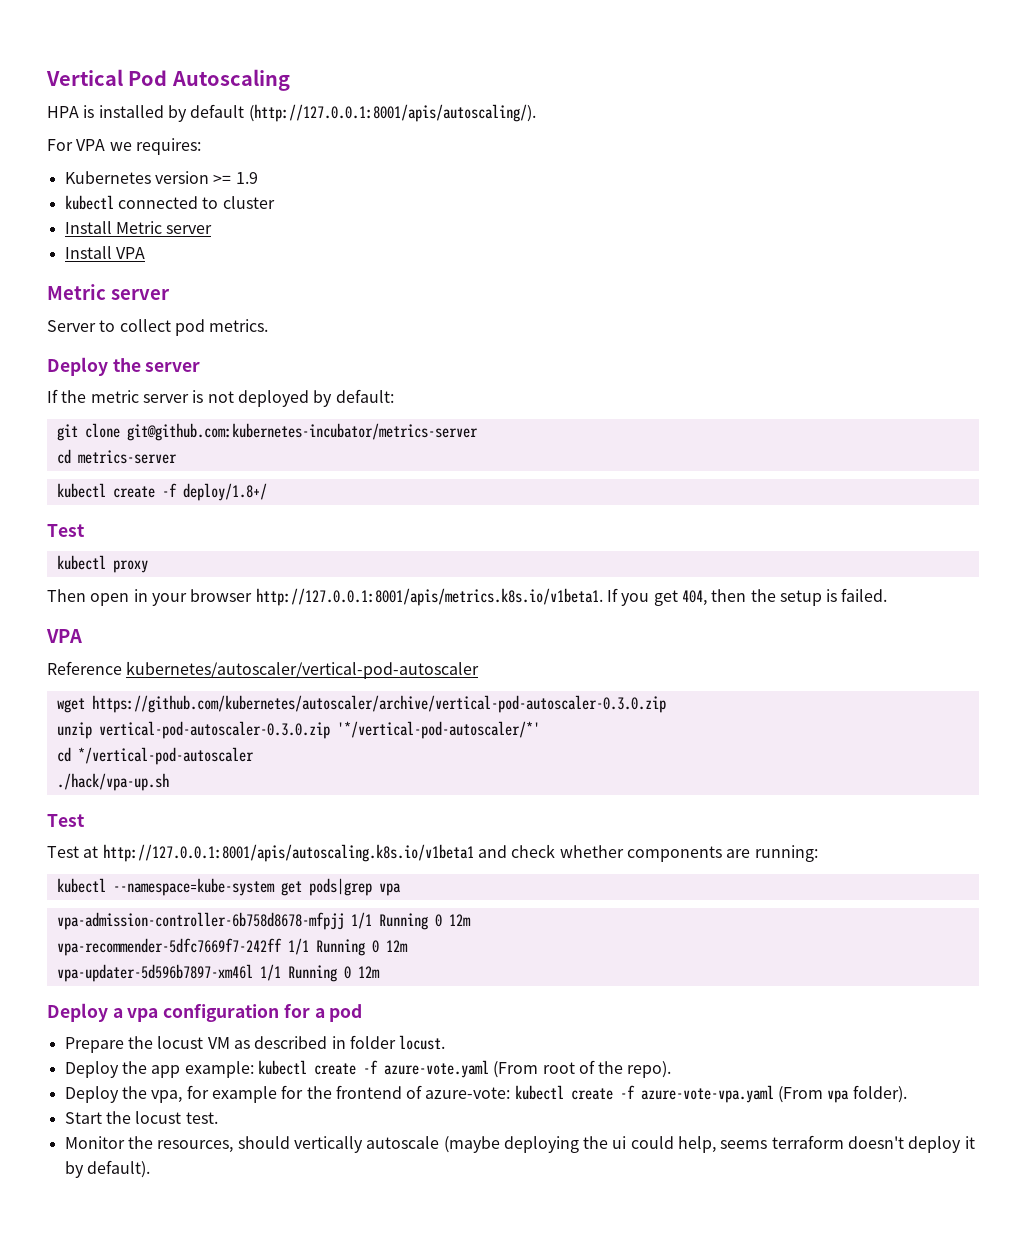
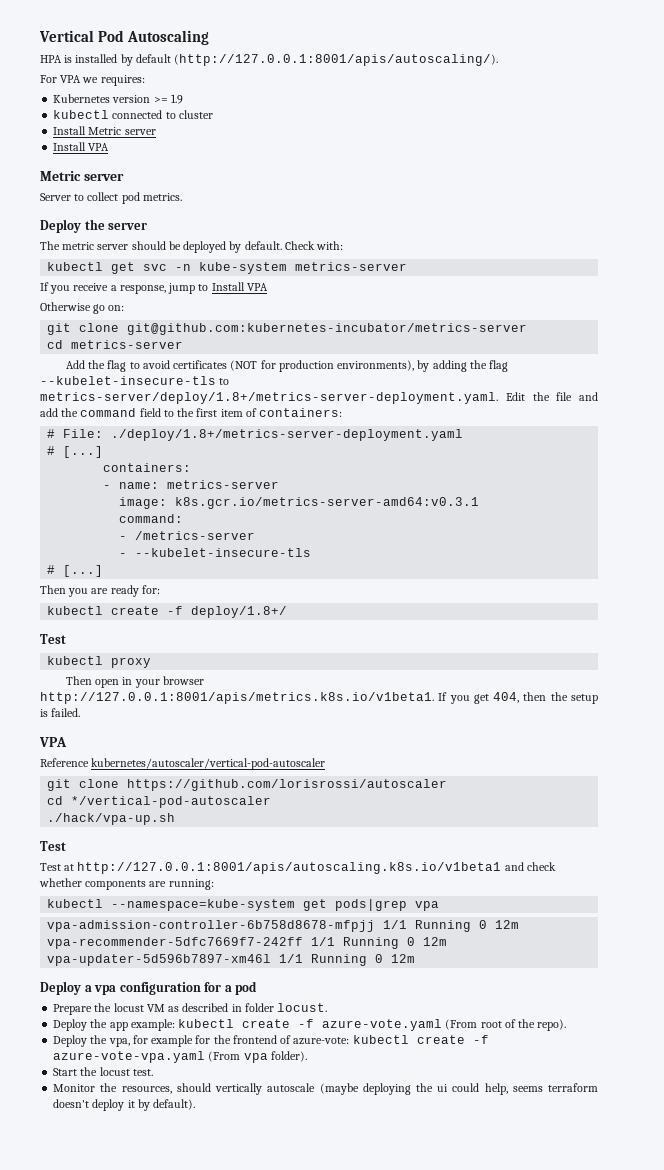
[47,389,394,407] If the metric server is not deployed by default: -> [40,241,344,253] [47,262,408,274] [40,282,268,294] [40,302,125,314] The metric server should be deployed by default. Check with: // kubectl get svc -n kube-system metrics-server // If you receive a response, jump to Install VPA // Otherwise go on:
(177, 457) none -> [65,360,508,372] [40,376,230,385] [40,392,598,404] [40,408,343,417] [47,429,464,441] [47,446,104,458] [103,463,192,472] [103,480,280,489] [119,497,480,509] [119,514,184,523] [119,531,256,540] [119,548,312,557] [47,565,104,577] [40,585,160,597] // Add the flag to avoid certificates (NOT for production environments), by adding the flag --kubelet-insecure-tls to metrics-server/deploy/1.8+/metrics-server-deployment.yaml. Edit the file and add the command field to the first item of containers: // # File: ./deploy/1.8+/metrics-server-deployment.yaml // # [...] // containers: // - name: metrics-server // image: k8s.gcr.io/metrics-server-amd64:v0.3.1 // command: // - /metrics-server // - --kubelet-insecure-tls // # [...] // Then you are ready for:
[56,695,666,713] [56,721,540,739] wget https://github.com/kubernetes/autoscaler/archive/vertical-pod-autoscaler-0.3.0.zip // unzip vertical-pod-autoscaler-0.3.0.zip '*/vertical-pod-autoscaler/*' -> [47,779,448,791] git clone https://github.com/lorisrossi/autoscaler

